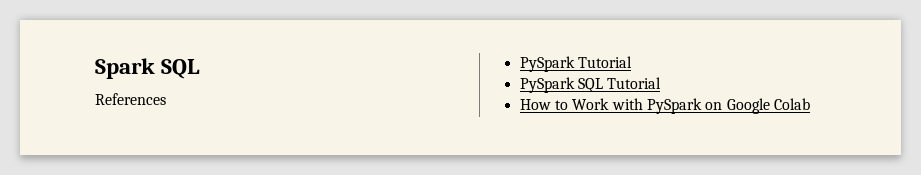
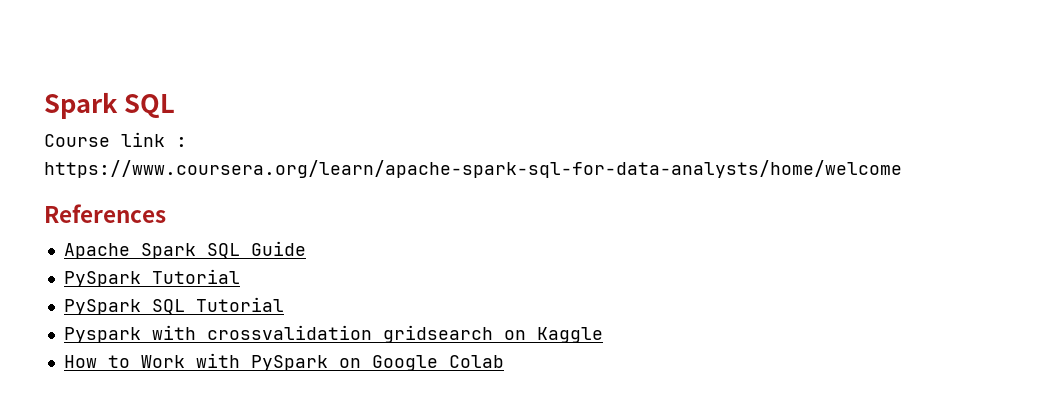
[95,93,166,105] References -> [44,132,187,147] [44,160,902,178] [44,204,166,223] [63,241,306,259] Course link : https://www.coursera.org/learn/apache-spark-sql-for-data-analysts/home/welcome // References // Apache Spark SQL Guide
(662, 83) none -> [63,325,603,343] // Pyspark with crossvalidation gridsearch on Kaggle

